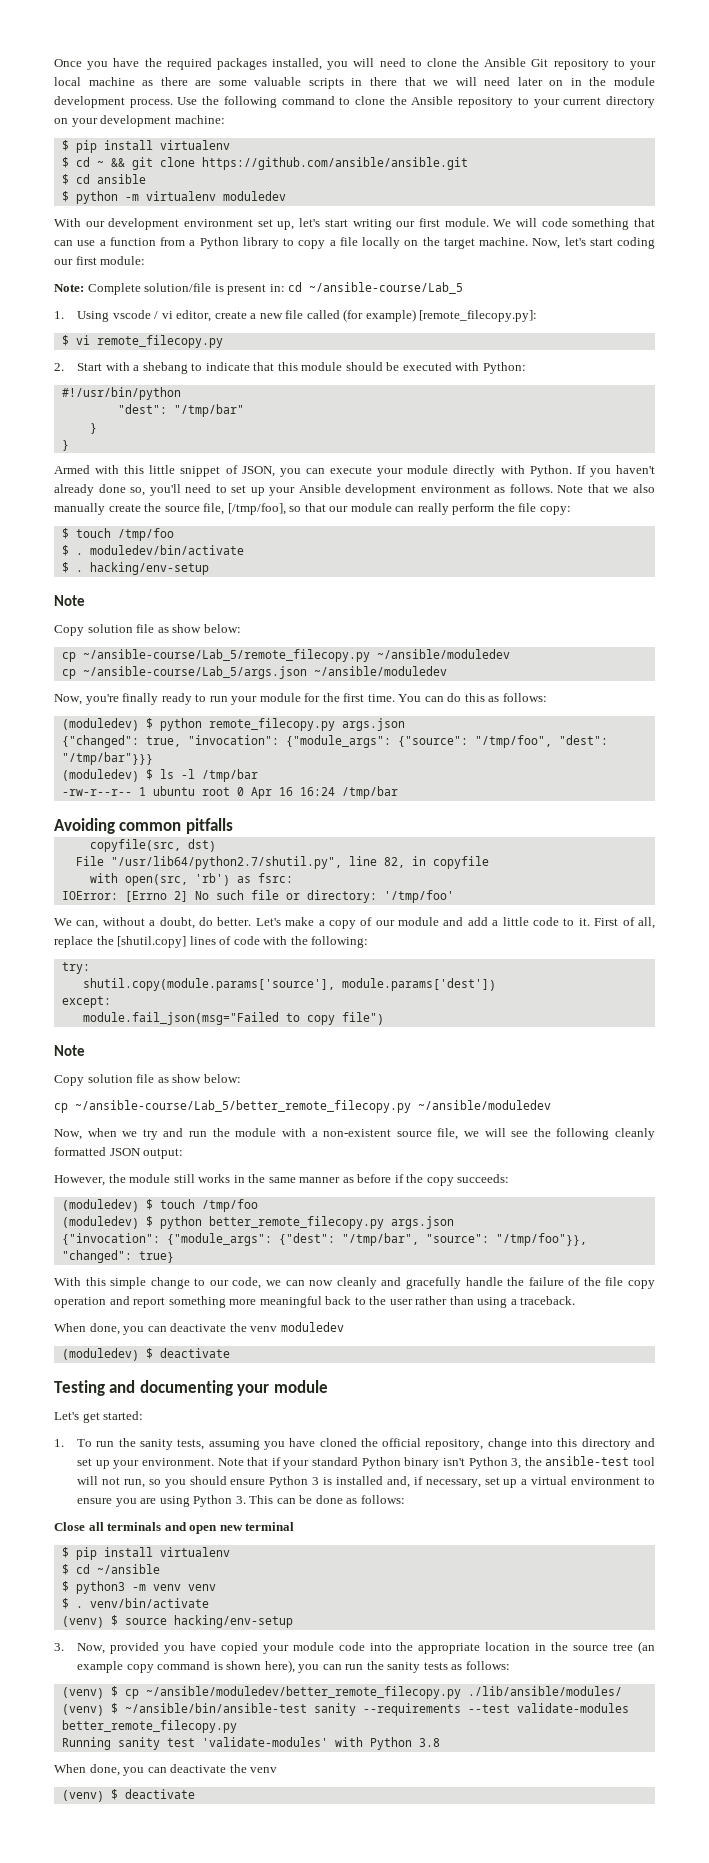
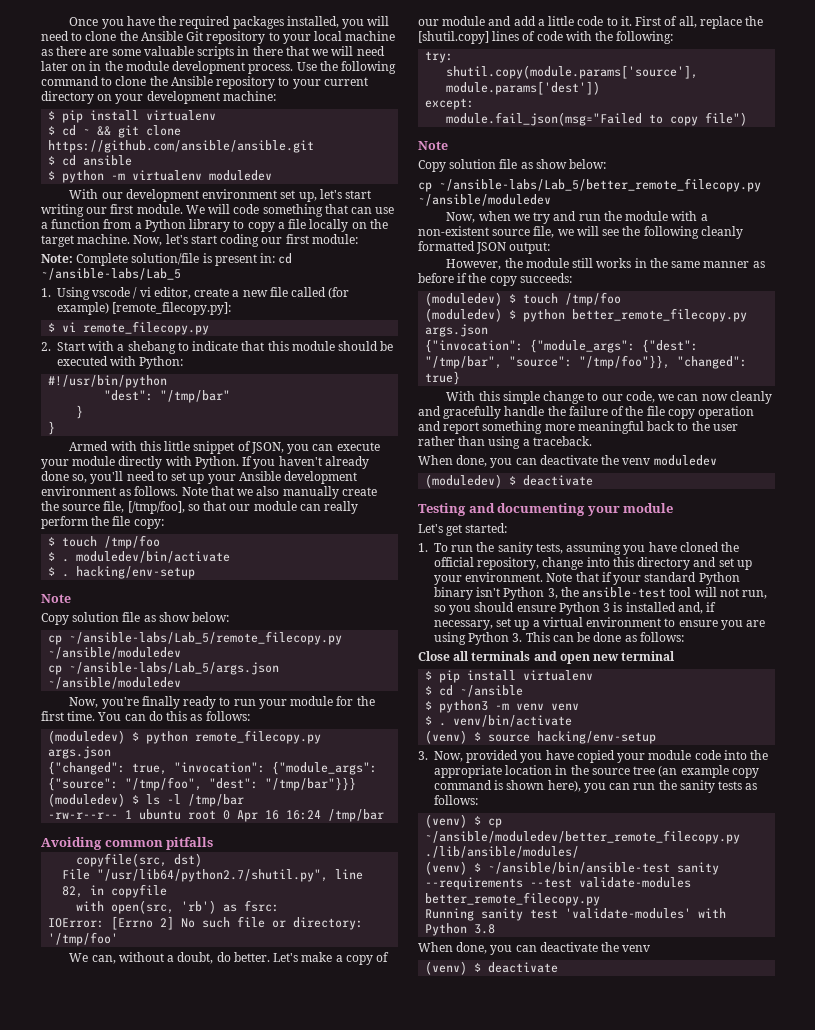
[309,282,464,294] ~/ansible-course/Lab_5 -> [41,268,181,280] ~/ansible-labs/Lab_5
[82,649,370,662] ~/ansible-course/Lab_5/remote_filecopy.py -> [69,631,343,645] ~/ansible-labs/Lab_5/remote_filecopy.py
[82,666,307,679] ~/ansible-course/Lab_5/args.json -> [69,662,280,675] ~/ansible-labs/Lab_5/args.json
[75,1100,411,1113] ~/ansible-course/Lab_5/better_remote_filecopy.py -> [439,178,761,192] ~/ansible-labs/Lab_5/better_remote_filecopy.py

